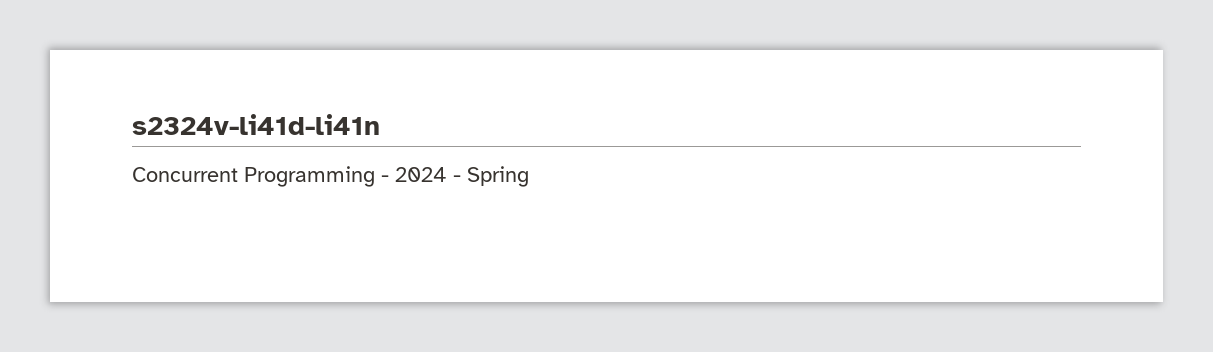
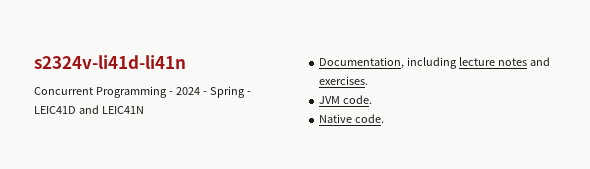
(529, 176) none -> [246,91,251,95] [34,105,144,114] [319,57,550,69] [319,76,369,85] [319,95,373,104] [319,114,385,123] - LEIC41D and LEIC41N // Documentation, including lecture notes and exercises. // JVM code. // Native code.

